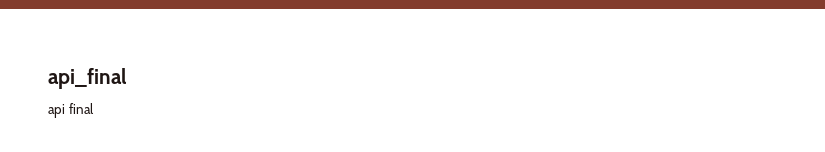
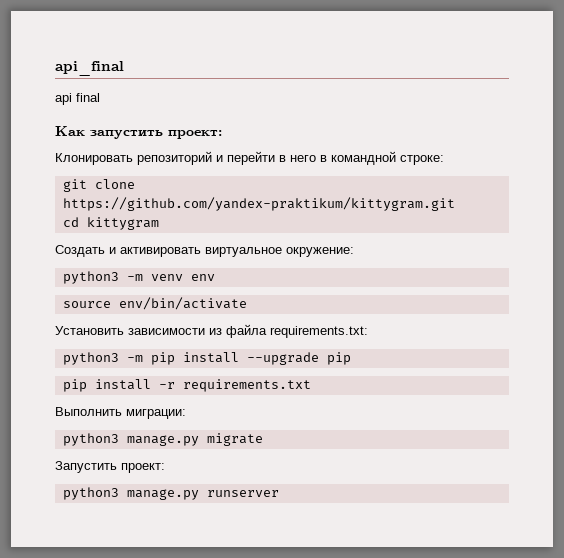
(94, 108) none -> [55,126,222,139] [55,151,444,165] [62,179,135,192] [62,197,455,211] [62,217,159,230] [55,245,354,257] [62,271,215,284] [62,297,247,310] [55,324,368,338] [62,352,351,365] [62,379,311,392] [55,407,186,419] [62,433,263,446] [55,461,165,473] [62,487,279,500] // Как запустить проект: // Клонировать репозиторий и перейти в него в командной строке: // git clone https://github.com/yandex-praktikum/kittygram.git // cd kittygram // Cоздать и активировать виртуальное окружение: // python3 -m venv env // source env/bin/activate // Установить зависимости из файла requirements.txt: // python3 -m pip install --upgrade pip // pip install -r requirements.txt // Выполнить миграции: // python3 manage.py migrate // Запустить проект: // python3 manage.py runserver

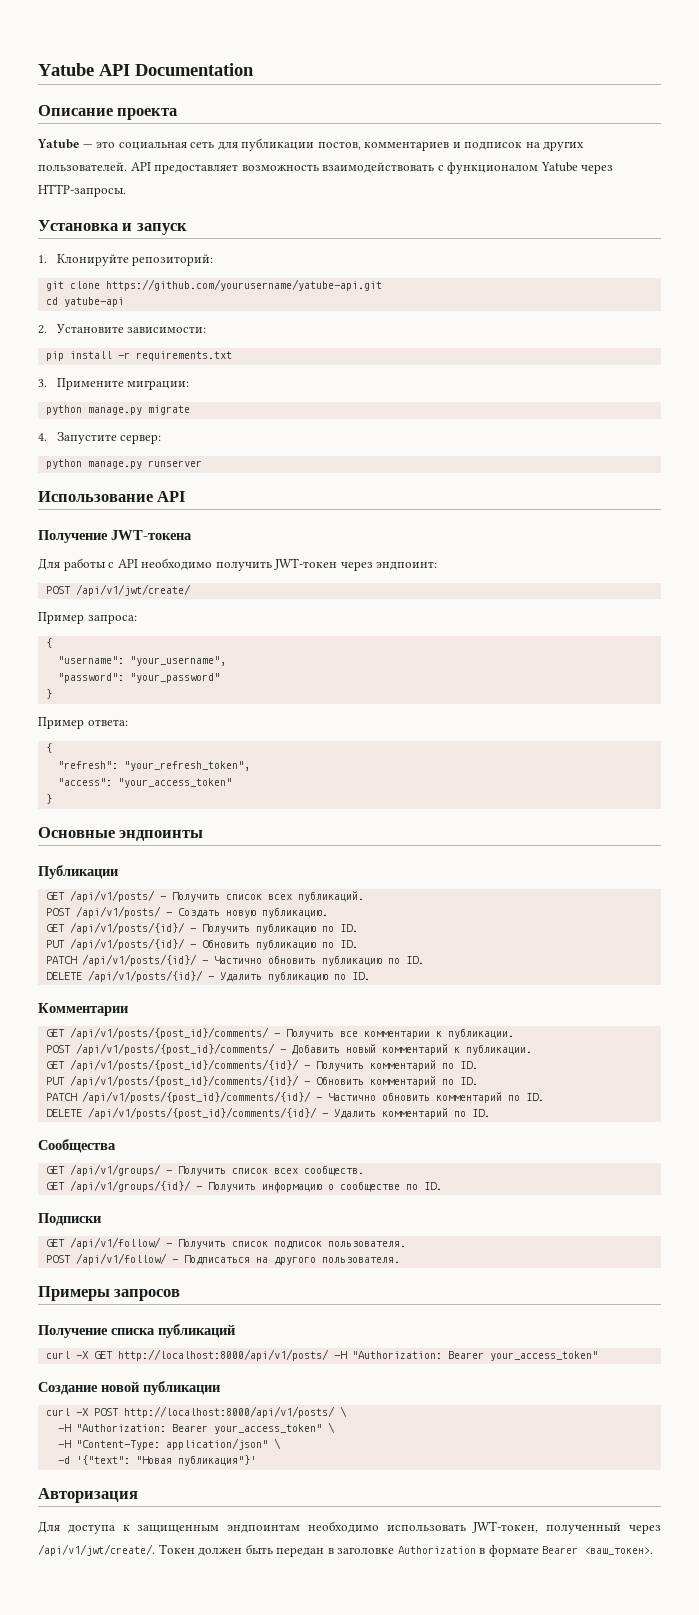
[55,61,124,76] [55,93,100,105] [55,126,222,139] [55,151,444,165] api_final // api final // Как запустить проект: // Клонировать репозиторий и перейти в него в командной строке: -> [38,63,254,76] [38,105,178,120] [37,138,585,151] [38,162,614,174] [38,184,126,197] [38,220,187,235] [38,254,214,266] Yatube API Documentation // Описание проекта // Yatube — это социальная сеть для публикации постов, комментариев и подписок на других пользователей. API предоставляет возможность взаимодействовать с функционалом Yatube через HTTP-запросы. // Установка и запуск // 1. Клонируйте репозиторий:
[62,197,455,211] https://github.com/yandex-praktikum/kittygram.git -> [105,279,382,291] https://github.com/yourusername/yatube-api.git
[86,217,159,230] [55,245,354,257] [62,271,215,284] [62,297,247,310] [55,324,368,338] [62,352,351,365] kittygram // Cоздать и активировать виртуальное окружение: // python3 -m venv env // source env/bin/activate // Установить зависимости из файла requirements.txt: // python3 -m pip install --upgrade pip -> [63,297,124,307] [38,324,207,334] yatube-api // 2. Установите зависимости:
[55,407,122,416] Выполнить -> [38,378,124,390] 3. Примените
[62,433,119,446] python3 -> [45,405,82,415] python
[55,461,165,473] [62,487,279,500] Запустить проект: // python3 manage.py runserver -> [38,432,162,444] [45,459,202,469] [38,491,186,502] [38,530,192,543] [38,558,438,571] [45,584,191,596] [38,612,137,624] [45,638,52,648] [57,656,226,666] [57,673,220,683] [45,689,52,699] [38,717,128,729] [45,743,52,753] [57,761,250,771] [57,778,232,788] [45,794,52,804] [38,827,204,841] [38,865,118,879] [45,890,364,902] [45,906,328,918] [45,922,358,934] [45,938,358,950] [45,954,424,966] [45,970,370,982] [38,1003,128,1016] [45,1027,514,1039] [45,1043,532,1055] [45,1059,478,1071] [45,1075,478,1087] [45,1091,544,1103] [45,1107,490,1119] [38,1139,116,1153] [45,1164,364,1176] [45,1180,442,1193] [38,1213,101,1226] [45,1237,406,1249] [45,1253,400,1265] [38,1286,181,1301] [38,1324,235,1338] [45,1349,598,1361] [38,1381,220,1395] [45,1406,347,1418] [57,1422,335,1434] [57,1438,281,1450] [57,1455,256,1466] [38,1488,138,1503] [38,1521,661,1534] [38,1544,654,1557] 4. Запустите сервер: // python manage.py runserver // Использование API // Получение JWT-токена // Для работы с API необходимо получить JWT-токен через эндпоинт: // POST /api/v1/jwt/create/ // Пример запроса: // { // "username": "your_username", // "password": "your_password" // } // Пример ответа: // { // "refresh": "your_refresh_token", // "access": "your_access_token" // } // Основные эндпоинты // Публикации // GET /api/v1/posts/ - Получить список всех публикаций. // POST /api/v1/posts/ - Создать новую публикацию. // GET /api/v1/posts/{id}/ - Получить публикацию по ID. // PUT /api/v1/posts/{id}/ - Обновить публикацию по ID. // PATCH /api/v1/posts/{id}/ - Частично обновить публикацию по ID. // DELETE /api/v1/posts/{id}/ - Удалить публикацию по ID. // Комментарии // GET /api/v1/posts/{post_id}/comments/ - Получить все комментарии к публикации. // POST /api/v1/posts/{post_id}/comments/ - Добавить новый комментарий к публикации. // GET /api/v1/posts/{post_id}/comments/{id}/ - Получить комментарий по ID. // PUT /api/v1/posts/{post_id}/comments/{id}/ - Обновить комментарий по ID. // PATCH /api/v1/posts/{post_id}/comments/{id}/ - Частично обновить комментарий по ID. // DELETE /api/v1/posts/{post_id}/comments/{id}/ - Удалить комментарий по ID. // Сообщества // GET /api/v1/groups/ - Получить список всех сообществ. // GET /api/v1/groups/{id}/ - Получить информацию о сообществе по ID. // Подписки // GET /api/v1/follow/ - Получить список подписок пользователя. // POST /api/v1/follow/ - Подписаться на другого пользователя. // Примеры запросов // Получение списка публикаций // curl -X GET http://localhost:8000/api/v1/posts/ -H "Authorization: Bearer your_access_token" // Создание новой публикации // curl -X POST http://localhost:8000/api/v1/posts/ \ // -H "Authorization: Bearer your_access_token" \ // -H "Content-Type: application/json" \ // -d '{"text": "Новая публикация"}' // Авторизация // Для доступа к защищенным эндпоинтам необходимо использовать JWT-токен, полученный через /api/v1/jwt/create/. Токен должен быть передан в заголовке Authorization в формате Bearer <ваш_токен>.

